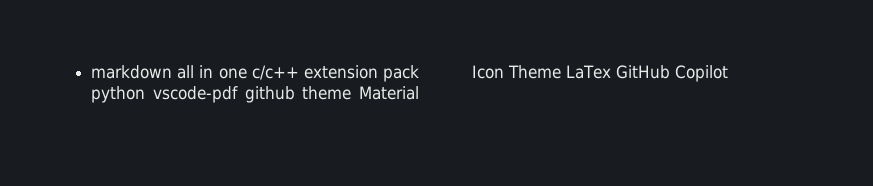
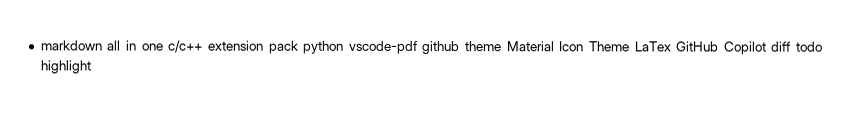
(729, 73) none -> [771,41,823,52] [39,60,91,74] diff todo highlight

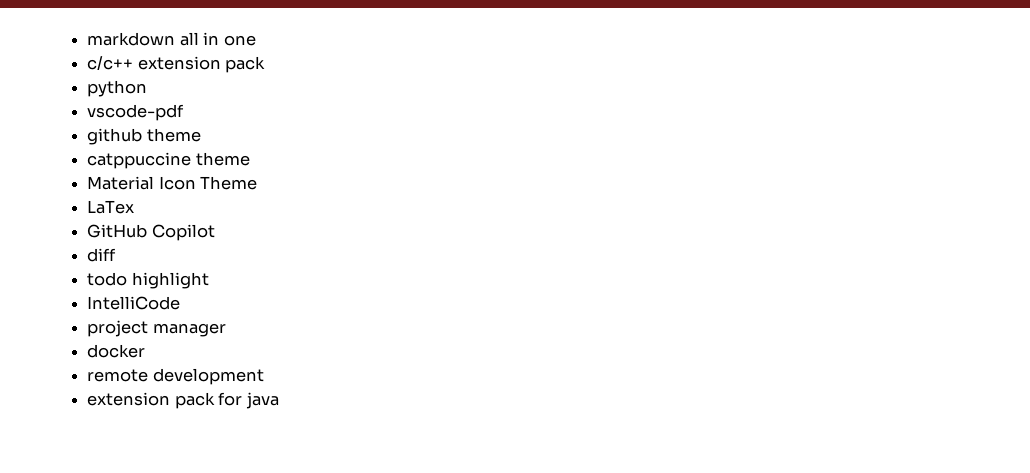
(164, 47) none -> (256, 40) //
(299, 47) none -> (266, 64) //
(345, 47) none -> (148, 88) //
(418, 47) none -> (185, 112) //
(503, 46) none -> [87,152,250,169] // catppuccine theme //
(630, 46) none -> (258, 183) //
(672, 46) none -> (135, 207) //
(767, 48) none -> (215, 232) //
(792, 46) none -> (117, 255) //
(91, 67) none -> [87,296,181,310] [87,320,226,337] [87,344,146,358] [87,368,264,385] [87,392,279,409] // IntelliCode // project manager // docker // remote development // extension pack for java

